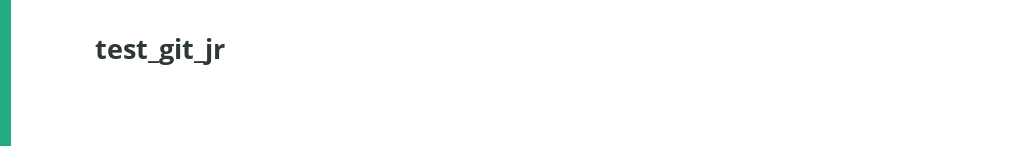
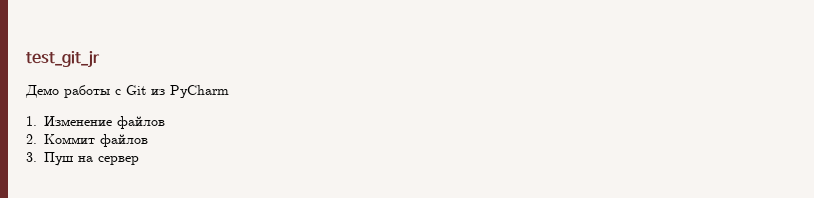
(225, 51) none -> [25,85,229,98] [26,116,165,129] [26,134,148,147] [26,152,139,166] // Демо работы с Git из PyCharm // 1. Изменение файлов // 2. Коммит файлов // 3. Пуш на сервер

